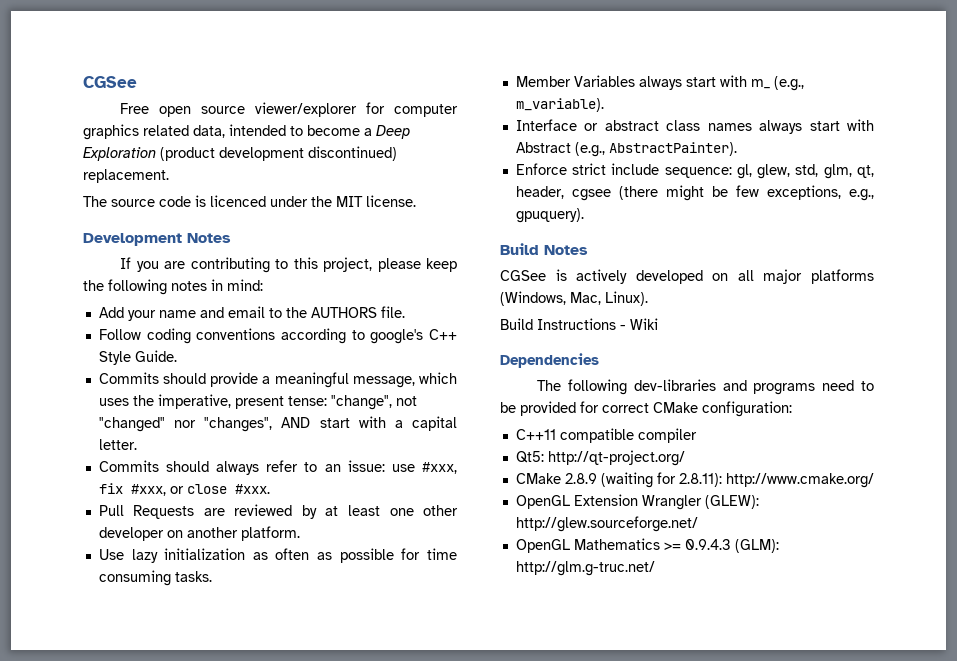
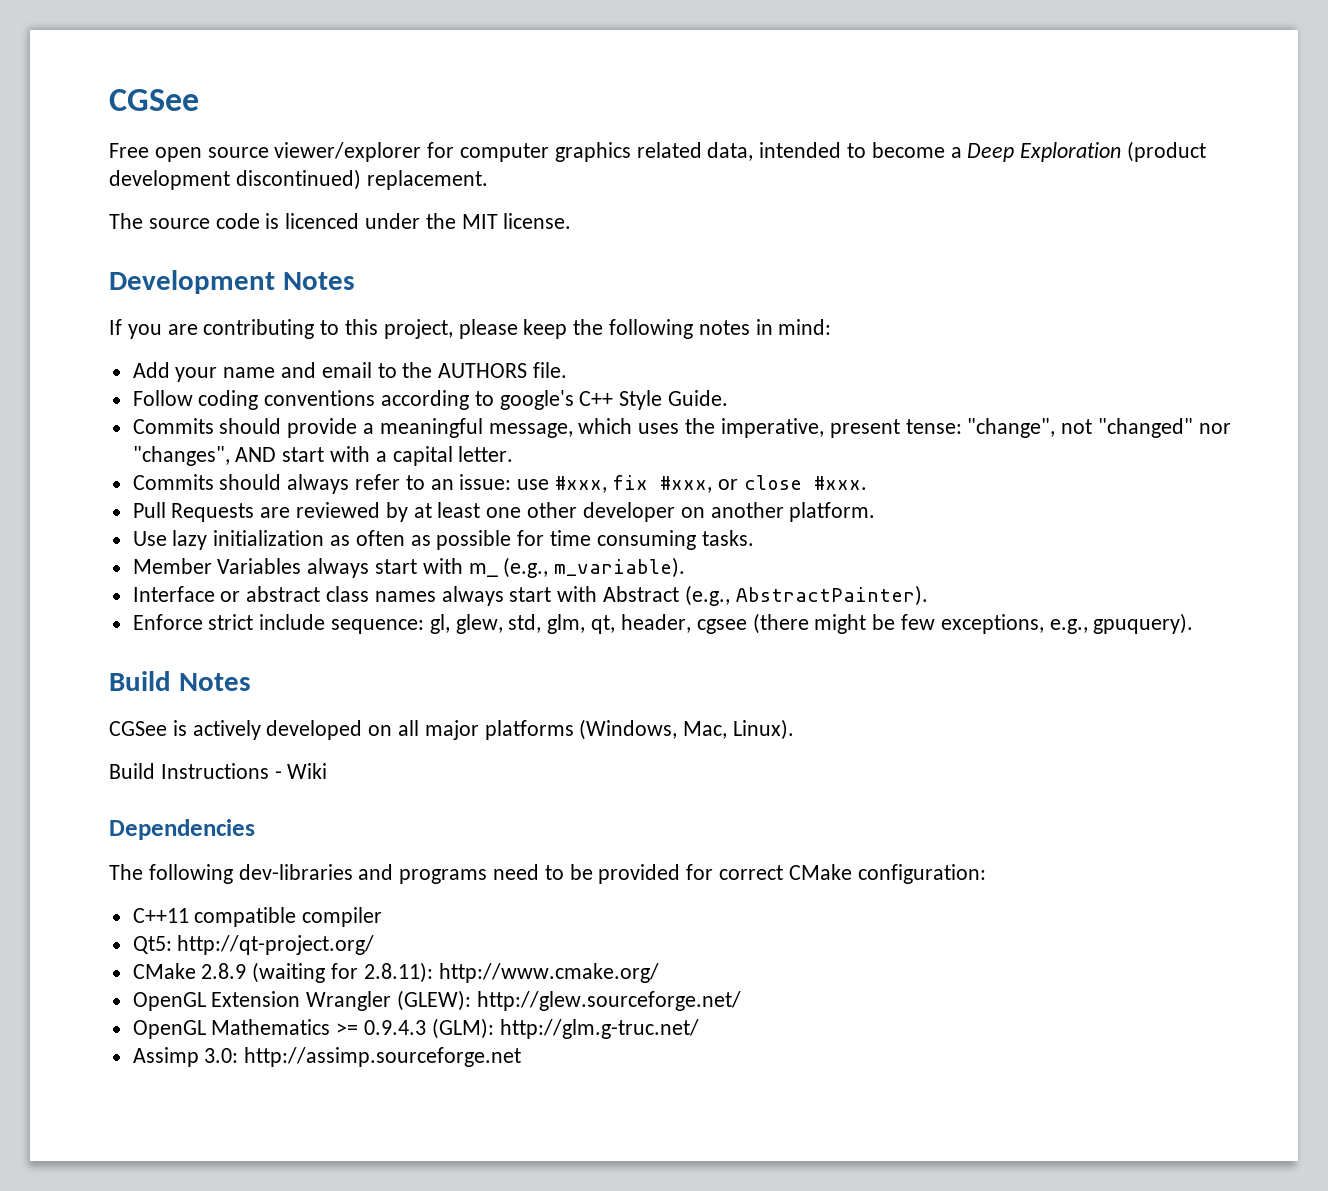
(655, 568) none -> [132,1047,522,1067] // Assimp 3.0: http://assimp.sourceforge.net

